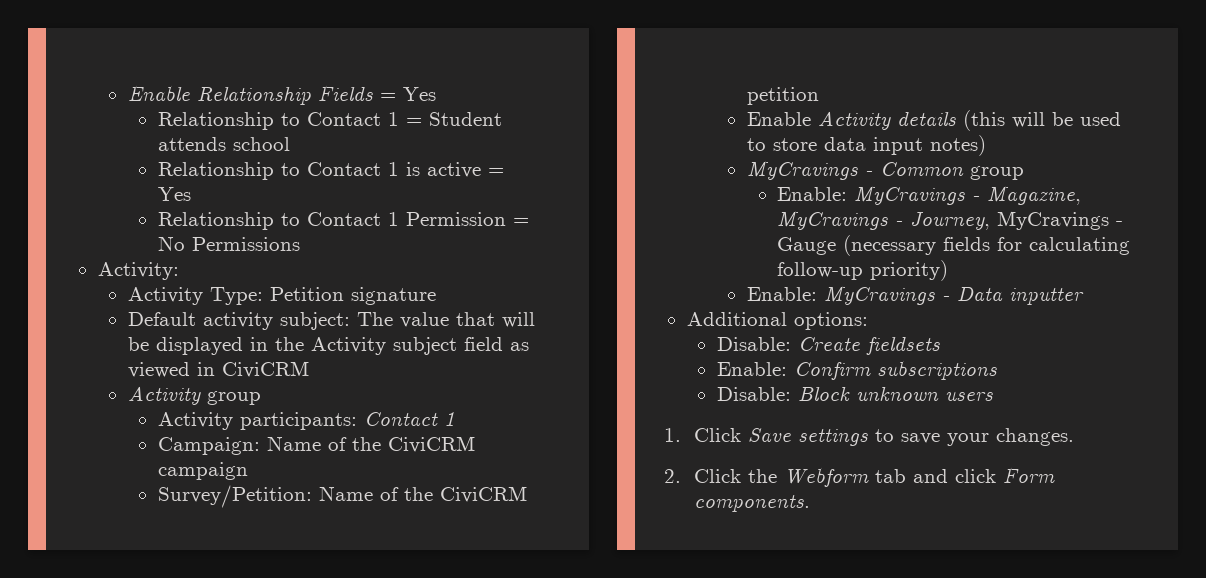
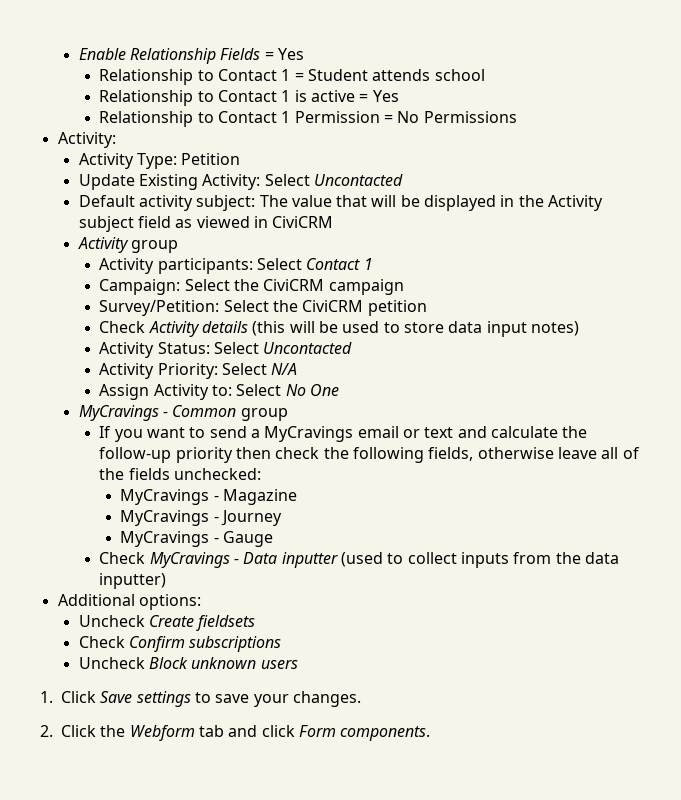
[350,287,436,305] signature -> [78,174,403,190] // Update Existing Activity: Select Uncontacted
(357, 421) none -> [257,258,303,270] Select
[266,436,347,451] Name of -> [184,279,230,291] Select
[318,486,399,501] Name of -> [223,300,269,312] Select
[746,112,811,126] Enable -> [99,321,146,333] Check
[746,161,1024,180] [777,186,1082,205] [777,211,991,230] MyCravings - Common group // Enable: MyCravings - Magazine, MyCravings - Journey, -> [99,342,353,358] [99,363,298,379] [99,384,340,400] [78,405,288,421] [99,426,588,442] [99,447,640,463] [99,468,262,480] [120,489,298,505] [120,510,283,526] Activity Status: Select Uncontacted // Activity Priority: Select N/A // Assign Activity to: Select No One // MyCravings - Common group // If you want to send a MyCravings email or text and calculate the follow-up priority then check the following fields, otherwise leave all of the fields unchecked: // MyCravings - Magazine // MyCravings - Journey //
[843,235,1131,256] [777,260,949,281] [746,286,1084,305] (necessary fields for calculating follow-up priority) // Enable: MyCravings - Data inputter -> [99,552,619,568] [99,573,167,589] // Check MyCravings - Data inputter (used to collect inputs from the data inputter)
[716,337,791,351] Disable: -> [78,615,145,627] Uncheck
[716,362,787,376] Enable: -> [78,636,125,648] Check
[716,387,791,401] Disable: -> [78,657,145,669] Uncheck

